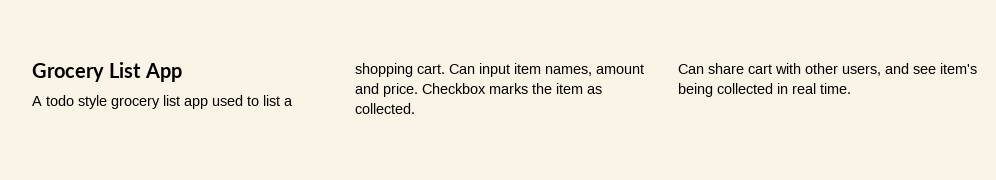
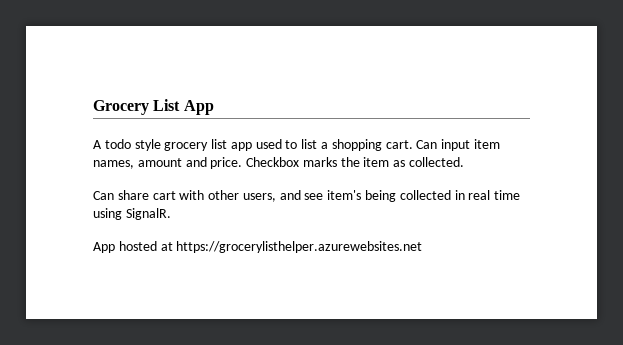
[820,83,851,94] time. -> [494,190,521,200] [93,208,171,220] [93,241,423,253] time using SignalR. // App hosted at https://grocerylisthelper.azurewebsites.net

